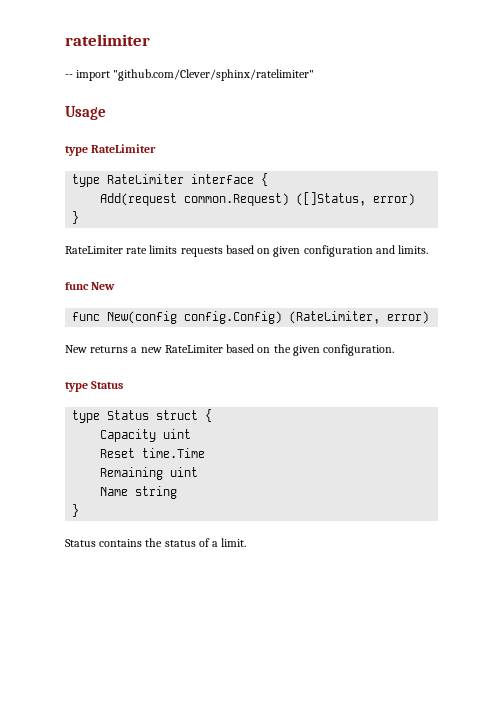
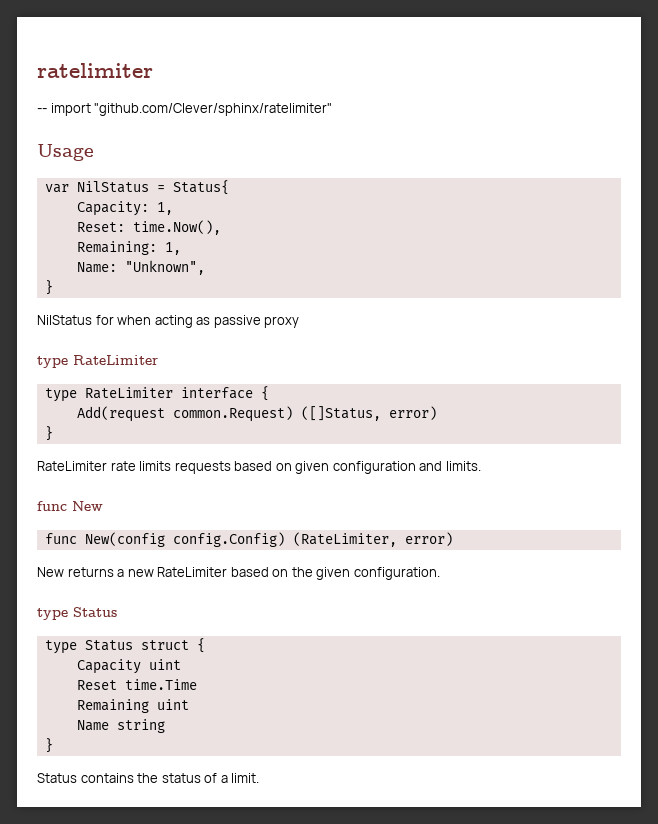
(106, 113) none -> [44,180,229,195] [76,201,173,216] [76,220,221,235] [76,241,181,255] [76,260,205,275] [44,280,53,295] [37,315,300,328] // var NilStatus = Status{ // Capacity: 1, // Reset: time.Now(), // Remaining: 1, // Name: "Unknown", // } // NilStatus for when acting as passive proxy

